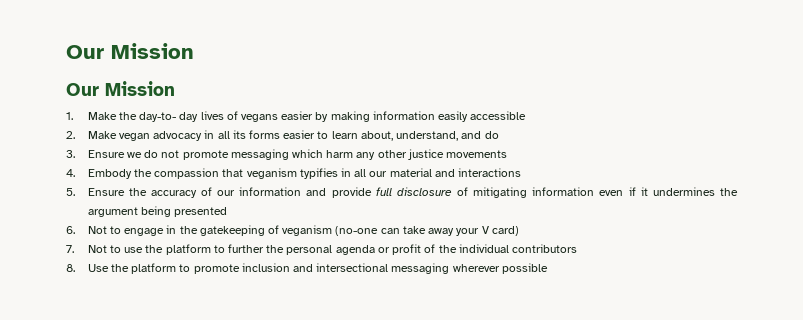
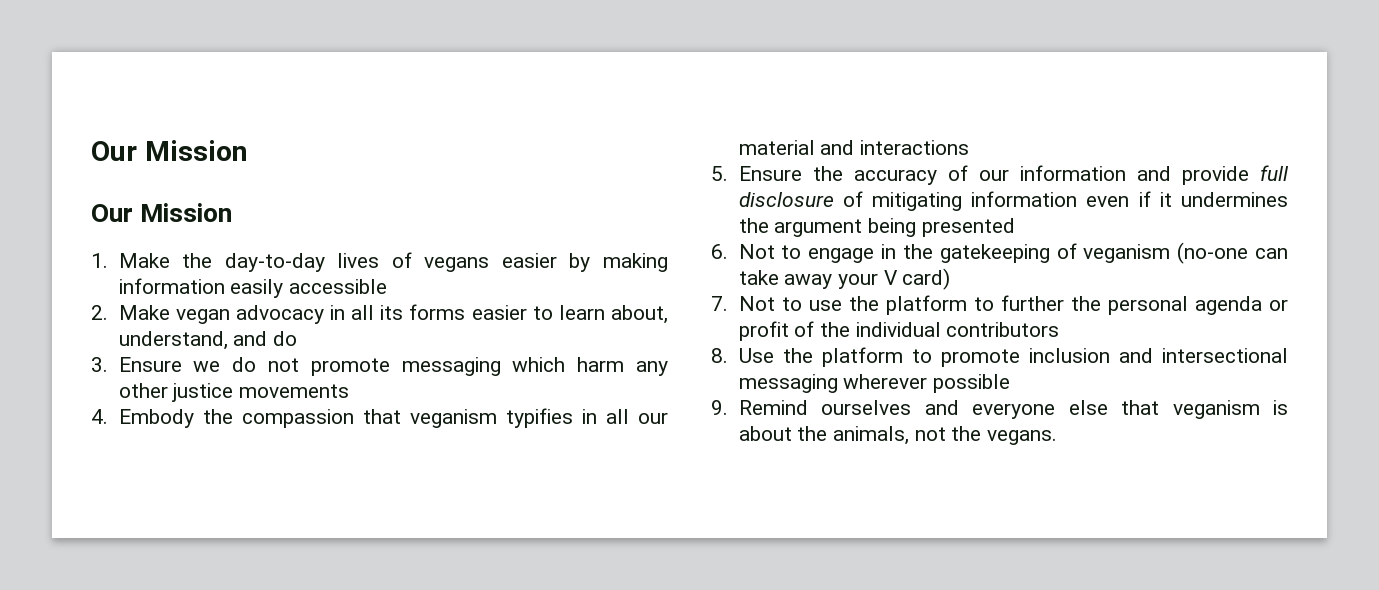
[139,112,199,122] day-to- day -> [224,253,325,272] day-to-day
(548, 268) none -> [711,400,1288,419] [738,426,1057,445] // 9. Remind ourselves and everyone else that veganism is about the animals, not the vegans.

